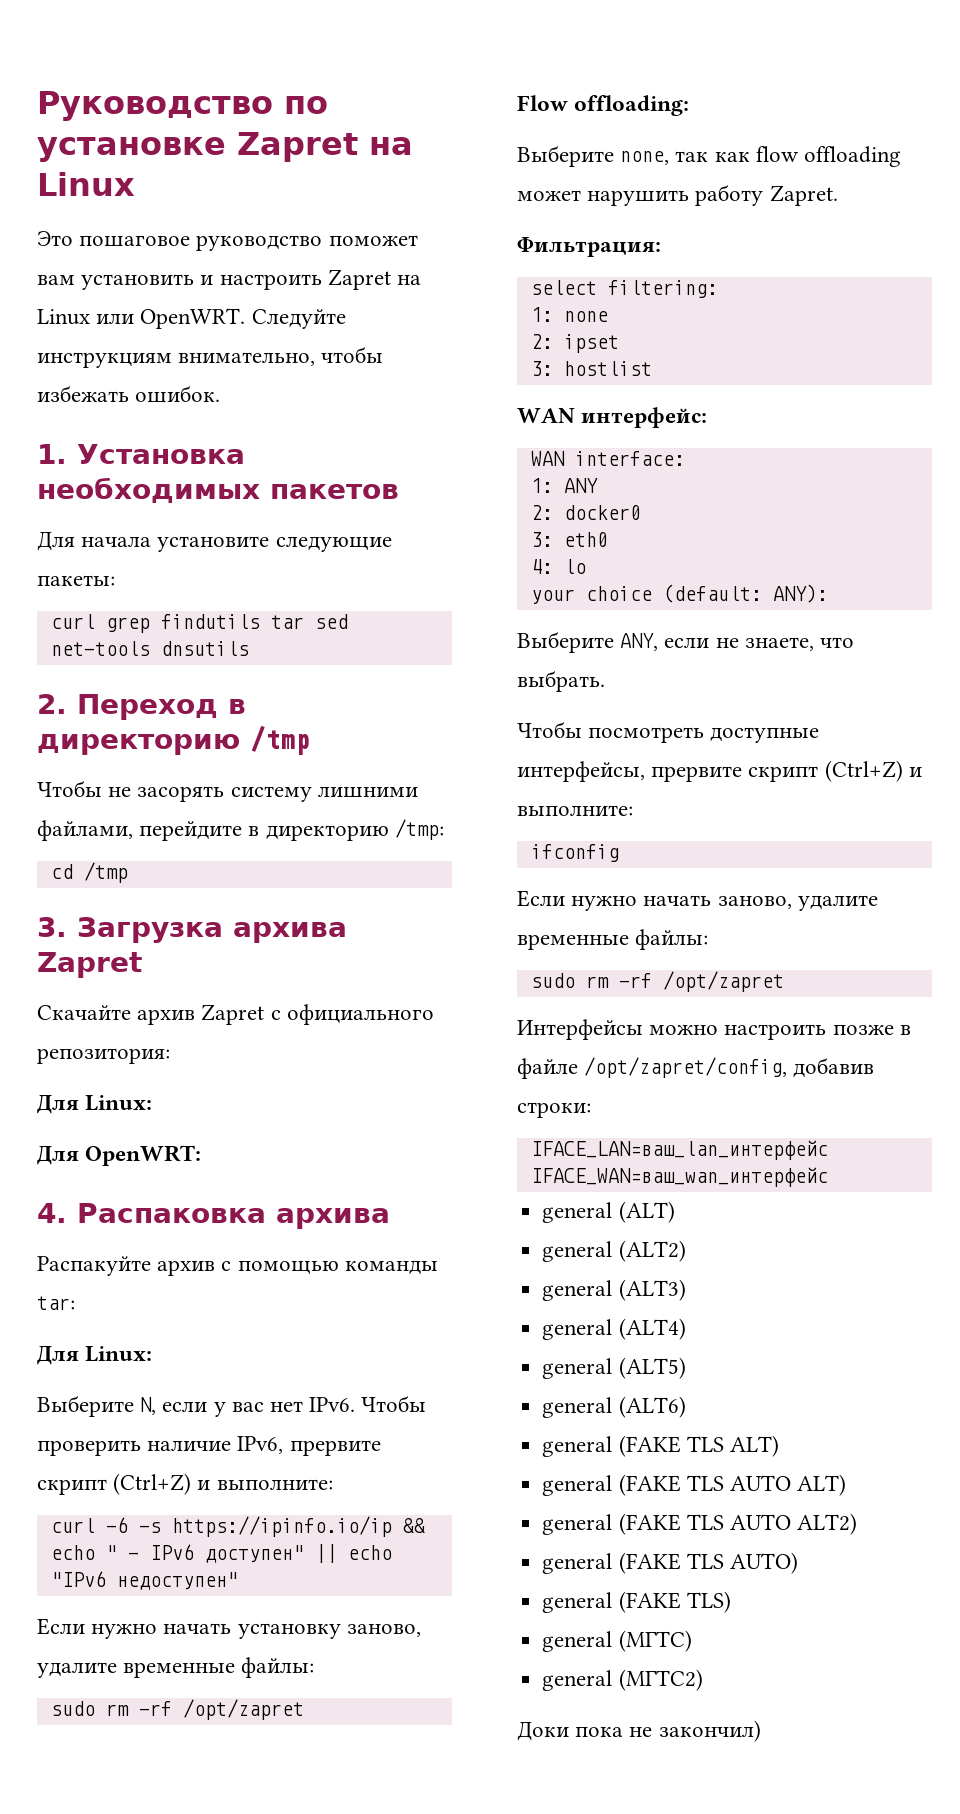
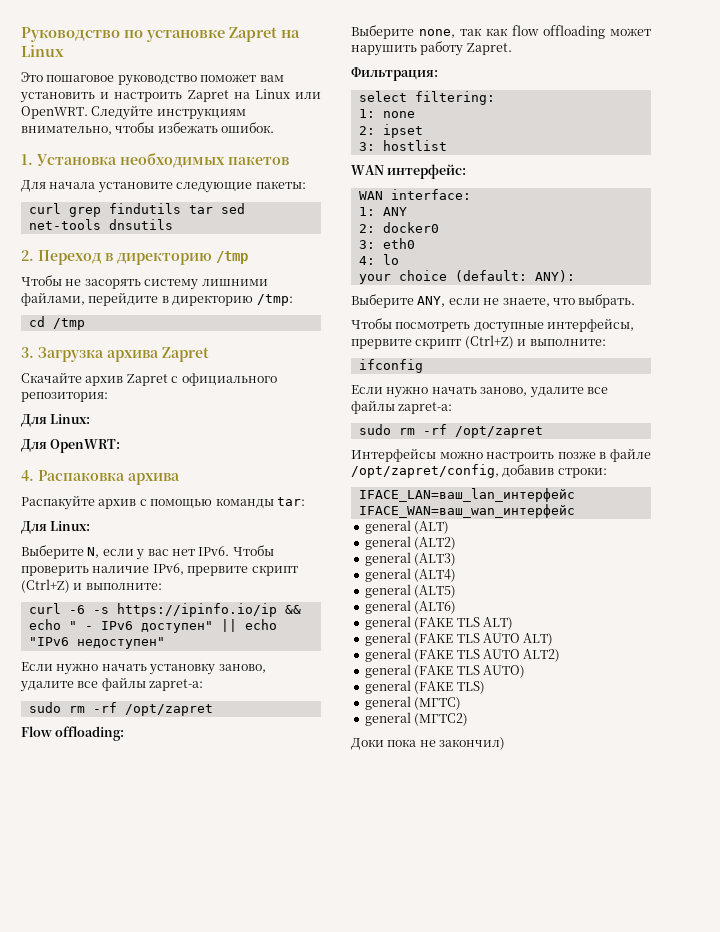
[123,1657,315,1678] временные файлы: -> [77,677,204,691] все файлы zapret-а:
[517,929,709,950] временные файлы: -> [586,387,608,394] [351,400,453,414] все файлы zapret-а:

